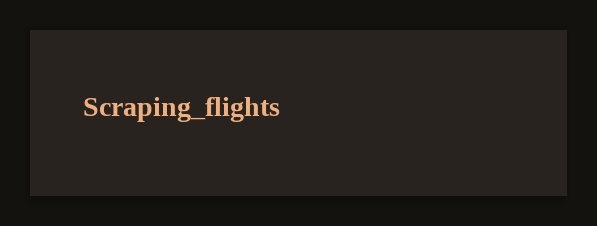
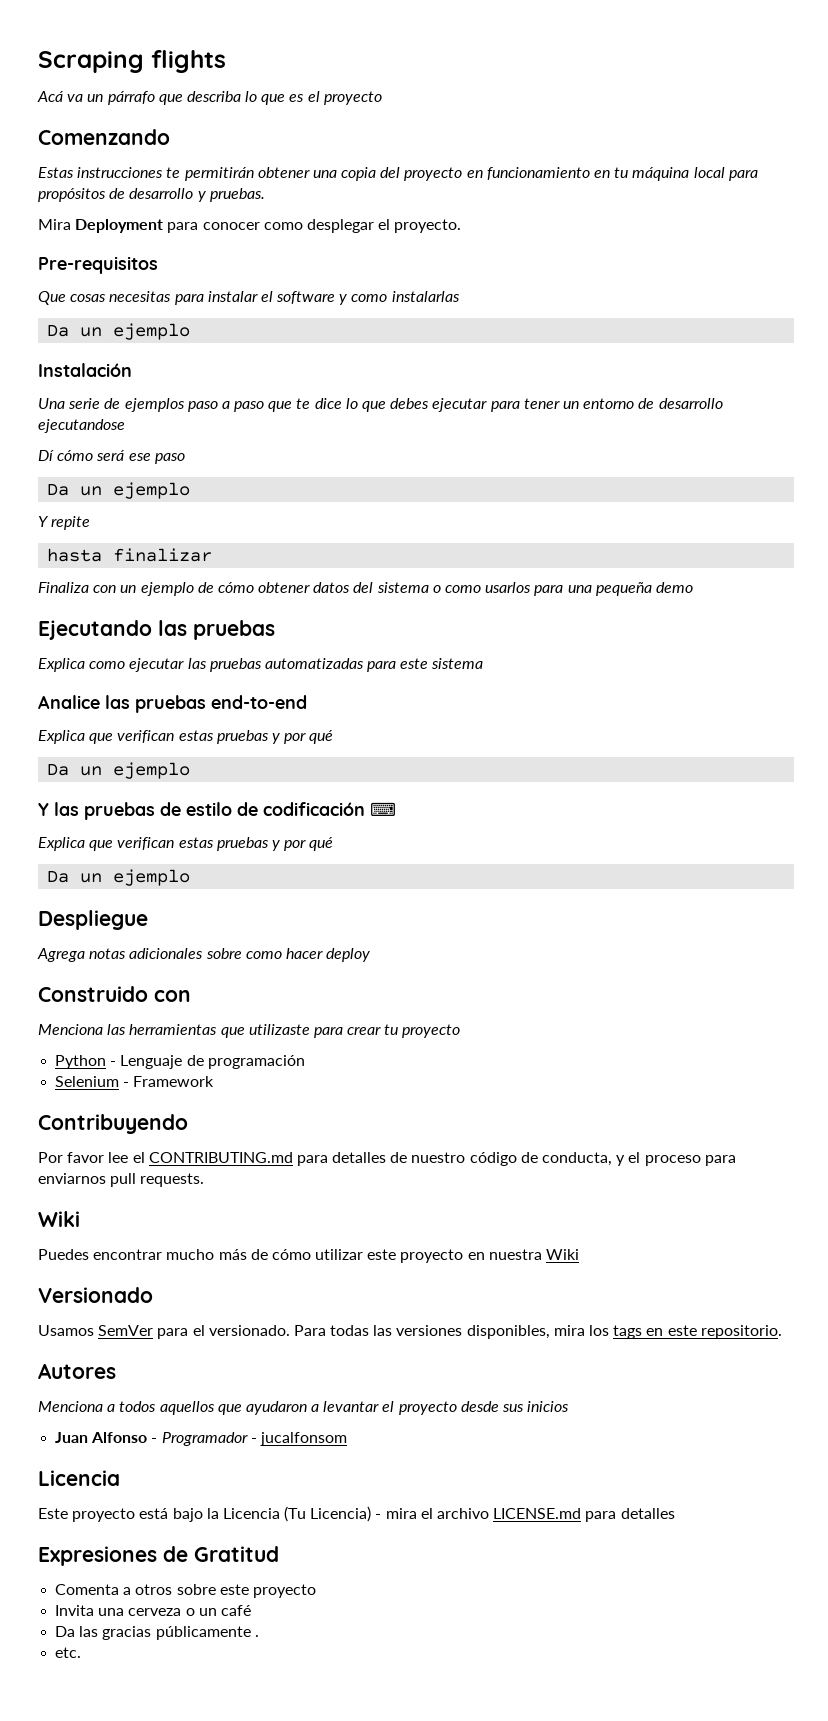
[83,97,280,122] Scraping_flights -> [38,50,226,73] [37,91,382,105] [38,129,170,145] [38,167,758,181] [38,188,265,202] [38,219,462,233] [38,256,158,274] [38,291,460,305] [47,323,191,340] [38,363,132,377] [38,398,723,412] [38,419,125,433] [38,450,185,464] [47,482,191,499] [38,516,91,530] [47,548,213,562] [38,582,693,596] [38,620,275,640] [38,658,484,672] [38,695,307,713] [38,730,334,744] [47,762,191,779] [38,802,396,820] [38,837,334,851] [47,869,191,886] [38,910,148,930] [37,948,371,962] [38,986,191,1002] [38,1024,461,1038] [55,1055,305,1069] [55,1076,215,1087] [38,1114,188,1134] [38,1152,736,1166] [38,1173,205,1187] [38,1211,80,1227] [38,1249,580,1263] [38,1287,153,1303] [38,1325,782,1339] [38,1363,116,1379] [38,1401,570,1415] [55,1432,347,1446] [38,1470,120,1486] [38,1506,675,1522] [38,1546,279,1566] [55,1584,316,1598] [55,1605,251,1616] [55,1626,259,1640] [55,1647,82,1658] Scraping flights // Acá va un párrafo que describa lo que es el proyecto // Comenzando // Estas instrucciones te permitirán obtener una copia del proyecto en funcionamiento en tu máquina local para propósitos de desarrollo y pruebas. // Mira Deployment para conocer como desplegar el proyecto. // Pre-requisitos // Que cosas necesitas para instalar el software y como instalarlas // Da un ejemplo // Instalación // Una serie de ejemplos paso a paso que te dice lo que debes ejecutar para tener un entorno de desarrollo ejecutandose // Dí cómo será ese paso // Da un ejemplo // Y repite // hasta finalizar // Finaliza con un ejemplo de cómo obtener datos del sistema o como usarlos para una pequeña demo // Ejecutando las pruebas // Explica como ejecutar las pruebas automatizadas para este sistema // Analice las pruebas end-to-end // Explica que verifican estas pruebas y por qué // Da un ejemplo // Y las pruebas de estilo de codificación ⌨ // Explica que verifican estas pruebas y por qué // Da un ejemplo // Despliegue // Agrega notas adicionales sobre como hacer deploy // Construido con // Menciona las herramientas que utilizaste para crear tu proyecto // Python - Lenguaje de programación // Selenium - Framework // Contribuyendo // Por favor lee el CONTRIBUTING.md para detalles de nuestro código de conducta, y el proceso para enviarnos pull requests. // Wiki // Puedes encontrar mucho más de cómo utilizar este proyecto en nuestra Wiki // Versionado // Usamos SemVer para el versionado. Para todas las versiones disponibles, mira los tags en este repositorio. // Autores // Menciona a todos aquellos que ayudaron a levantar el proyecto desde sus inicios // Juan Alfonso - Programador - jucalfonsom // Licencia // Este proyecto está bajo la Licencia (Tu Licencia) - mira el archivo LICENSE.md para detalles // Expresiones de Gratitud // Comenta a otros sobre este proyecto // Invita una cerveza o un café // Da las gracias públicamente . // etc.

